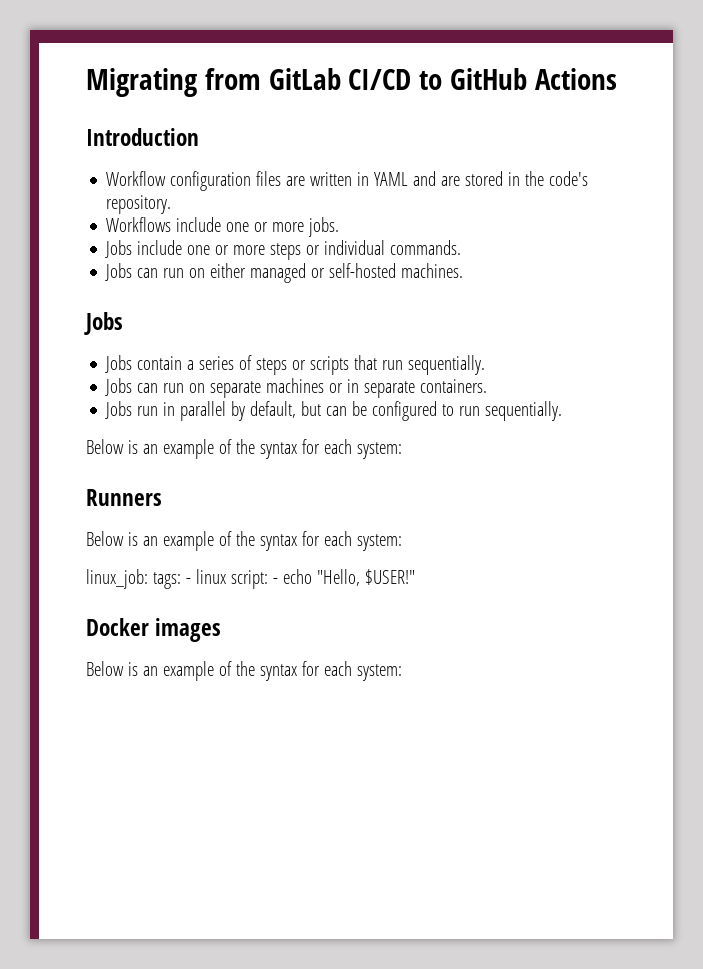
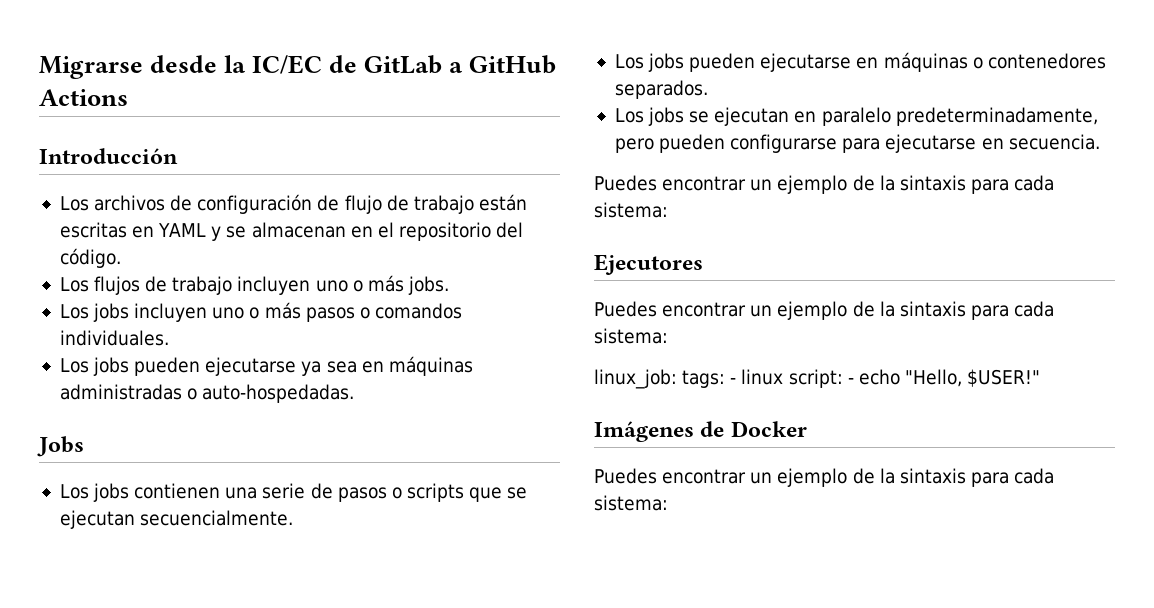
[86,68,617,97] [86,128,199,146] [106,171,589,191] [106,195,172,214] [106,217,340,237] [105,240,462,260] [105,263,464,283] [84,312,123,335] [105,355,486,375] [105,378,488,398] [105,401,563,421] [86,439,402,459] [86,489,162,506] [86,531,402,551] Migrating from GitLab CI/CD to GitHub Actions // Introduction // Workflow configuration files are written in YAML and are stored in the code's repository. // Workflows include one or more jobs. // Jobs include one or more steps or individual commands. // Jobs can run on either managed or self-hosted machines. // Jobs // Jobs contain a series of steps or scripts that run sequentially. // Jobs can run on separate machines or in separate containers. // Jobs run in parallel by default, but can be configured to run sequentially. // Below is an example of the syntax for each system: // Runners // Below is an example of the syntax for each system: -> [39,55,557,79] [39,89,128,106] [39,148,178,164] [59,194,527,214] [59,222,524,241] [59,248,121,268] [59,275,449,295] [59,302,462,322] [59,330,169,346] [59,356,473,376] [59,384,355,403] [37,436,84,457] [59,483,528,502] [59,510,294,529] [614,52,1106,72] [614,80,708,99] [614,107,1098,126] [614,134,1100,153] [594,175,1055,194] [594,202,668,218] [594,254,703,275] [594,301,1055,320] [594,328,668,344] Migrarse desde la IC/EC de GitLab a GitHub Actions // Introducción // Los archivos de configuración de flujo de trabajo están escritas en YAML y se almacenan en el repositorio del código. // Los flujos de trabajo incluyen uno o más jobs. // Los jobs incluyen uno o más pasos o comandos individuales. // Los jobs pueden ejecutarse ya sea en máquinas administradas o auto-hospedadas. // Jobs // Los jobs contienen una serie de pasos o scripts que se ejecutan secuencialmente. // Los jobs pueden ejecutarse en máquinas o contenedores separados. // Los jobs se ejecutan en paralelo predeterminadamente, pero pueden configurarse para ejecutarse en secuencia. // Puedes encontrar un ejemplo de la sintaxis para cada sistema: // Ejecutores // Puedes encontrar un ejemplo de la sintaxis para cada sistema:
(415, 577) none -> [594,421,725,442] Imágenes de
[155,618,222,642] [86,661,402,681] images // Below is an example of the syntax for each system: -> [594,468,1055,487] [594,495,668,511] // Puedes encontrar un ejemplo de la sintaxis para cada sistema:

